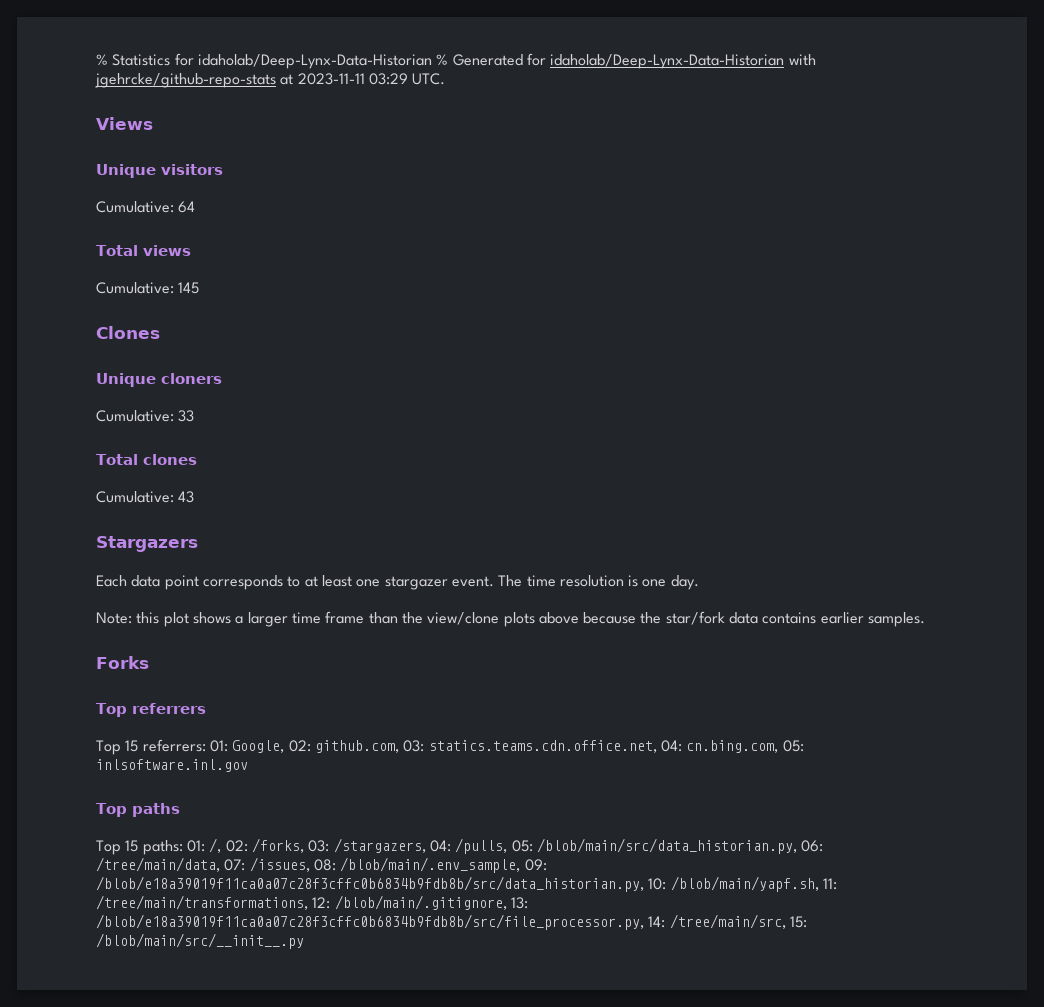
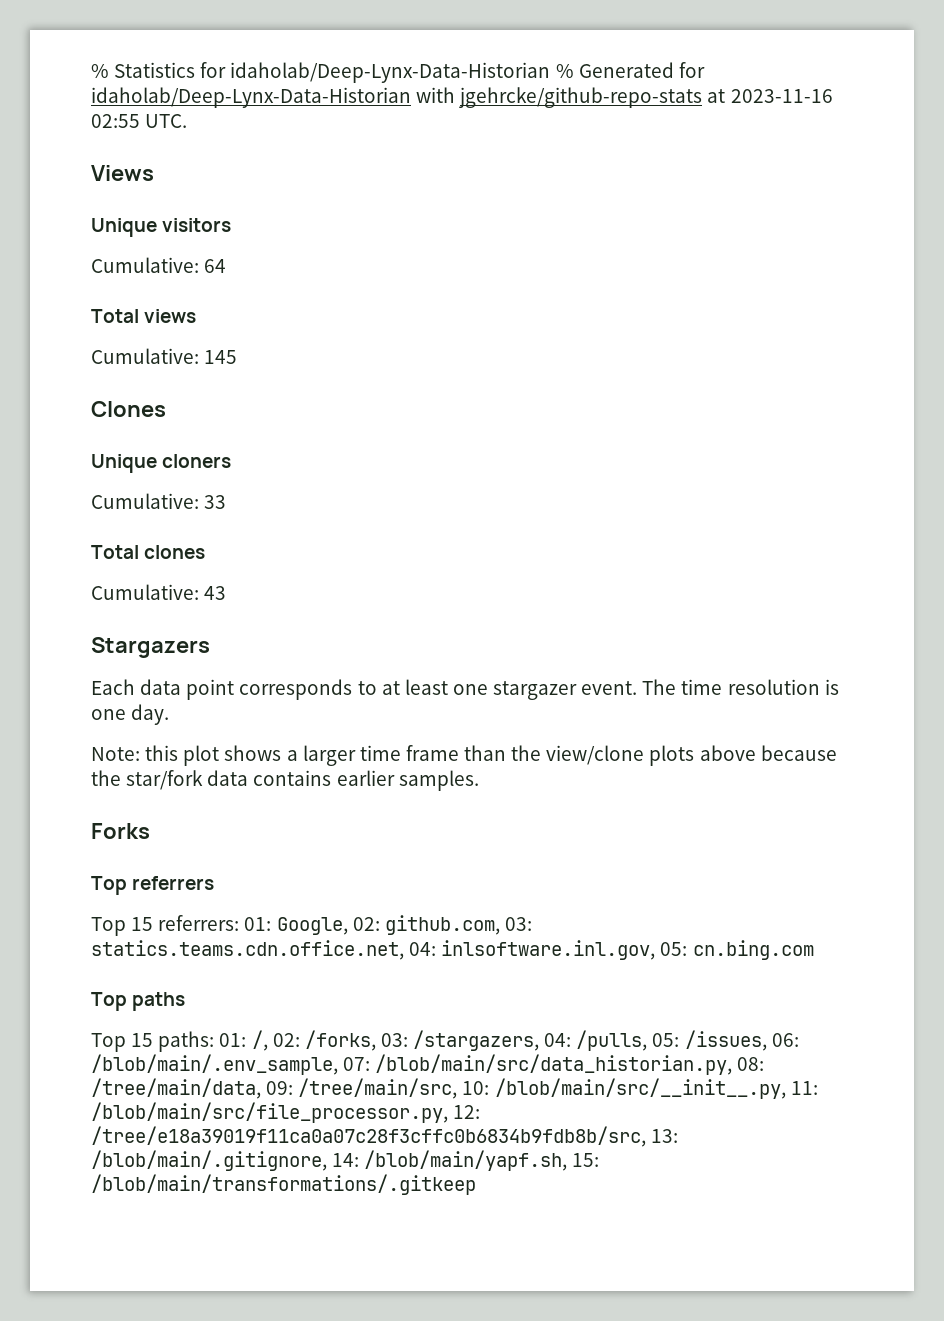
[297,73,408,85] 2023-11-11 03:29 -> [730,89,833,103] [91,114,140,128] 2023-11-16 02:55
[686,740,804,753] [96,759,248,772] cn.bing.com, 05: inlsoftware.inl.gov -> [441,940,814,960] inlsoftware.inl.gov, 05: cn.bing.com
[536,838,824,854] [96,857,547,873] [96,876,837,892] [96,895,528,910] [96,914,807,930] [96,933,304,949] /blob/main/src/data_historian.py, 06: /tree/main/data, 07: /issues, 08: /blob/main/.env_sample, 09: /blob/e18a39019f11ca0a07c28f3cffc0b6834b9fdb8b/src/data_historian.py, 10: /blob/main/yapf.sh, 11: /tree/main/transformations, 12: /blob/main/.gitignore, 13: /blob/e18a39019f11ca0a07c28f3cffc0b6834b9fdb8b/src/file_processor.py, 14: /tree/main/src, 15: /blob/main/src/__init__.py -> [684,1030,799,1051] [91,1054,765,1075] [91,1078,818,1099] [91,1102,481,1123] [91,1126,679,1147] [91,1150,600,1171] [91,1174,476,1195] /issues, 06: /blob/main/.env_sample, 07: /blob/main/src/data_historian.py, 08: /tree/main/data, 09: /tree/main/src, 10: /blob/main/src/__init__.py, 11: /blob/main/src/file_processor.py, 12: /tree/e18a39019f11ca0a07c28f3cffc0b6834b9fdb8b/src, 13: /blob/main/.gitignore, 14: /blob/main/yapf.sh, 15: /blob/main/transformations/.gitkeep

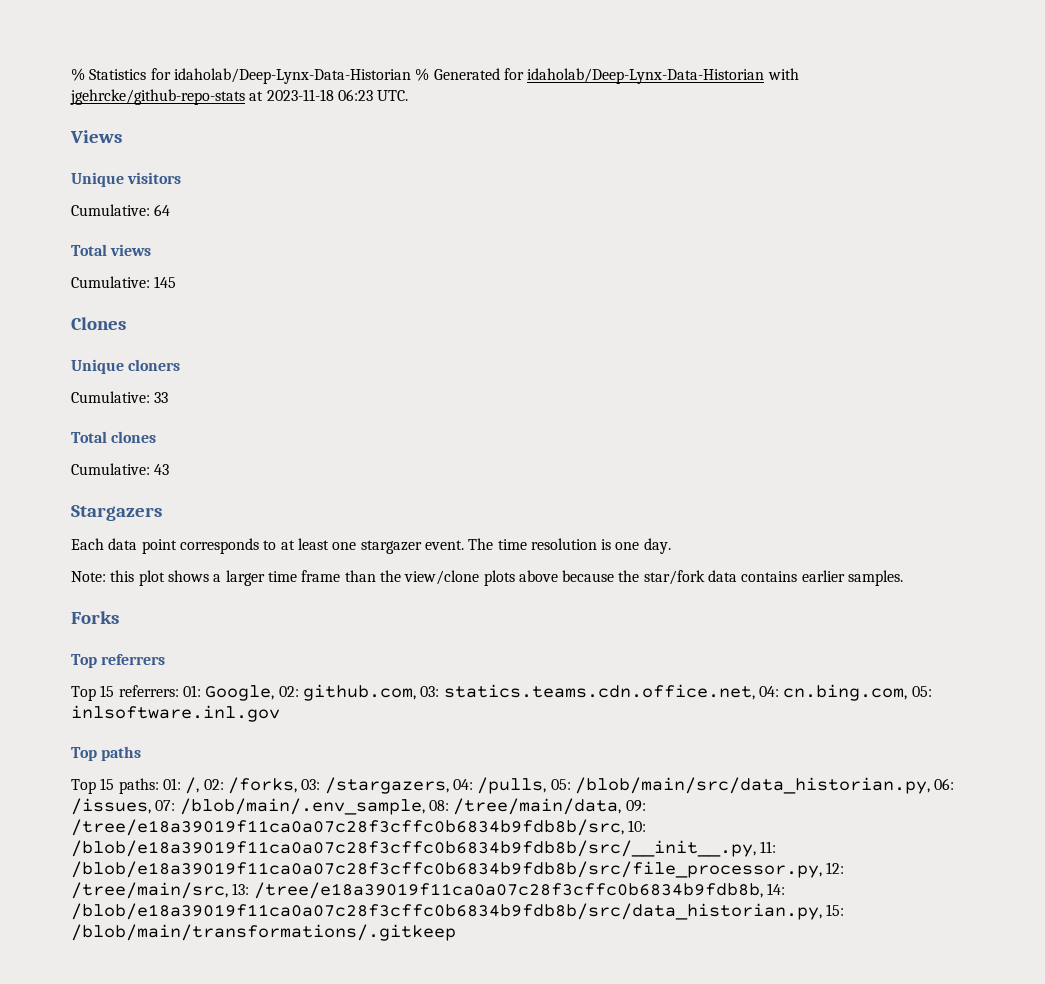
[730,89,833,103] [91,114,140,128] 2023-11-16 02:55 -> [266,89,373,101] 2023-11-18 06:23
[441,940,814,960] inlsoftware.inl.gov, 05: cn.bing.com -> [783,684,932,701] [71,705,280,722] cn.bing.com, 05: inlsoftware.inl.gov
[684,1030,799,1051] [91,1054,765,1075] [91,1078,818,1099] [91,1102,481,1123] [91,1126,679,1147] [91,1150,568,1171] /issues, 06: /blob/main/.env_sample, 07: /blob/main/src/data_historian.py, 08: /tree/main/data, 09: /tree/main/src, 10: /blob/main/src/__init__.py, 11: /blob/main/src/file_processor.py, 12: /tree/e18a39019f11ca0a07c28f3cffc0b6834b9fdb8b/src, 13: /blob/main/.gitignore, 14: /blob/main/yapf.sh, -> [574,777,955,794] [71,798,646,815] [71,819,647,836] [71,840,777,857] [71,861,845,878] [71,882,785,899] [71,903,822,920] /blob/main/src/data_historian.py, 06: /issues, 07: /blob/main/.env_sample, 08: /tree/main/data, 09: /tree/e18a39019f11ca0a07c28f3cffc0b6834b9fdb8b/src, 10: /blob/e18a39019f11ca0a07c28f3cffc0b6834b9fdb8b/src/__init__.py, 11: /blob/e18a39019f11ca0a07c28f3cffc0b6834b9fdb8b/src/file_processor.py, 12: /tree/main/src, 13: /tree/e18a39019f11ca0a07c28f3cffc0b6834b9fdb8b, 14: /blob/e18a39019f11ca0a07c28f3cffc0b6834b9fdb8b/src/data_historian.py,

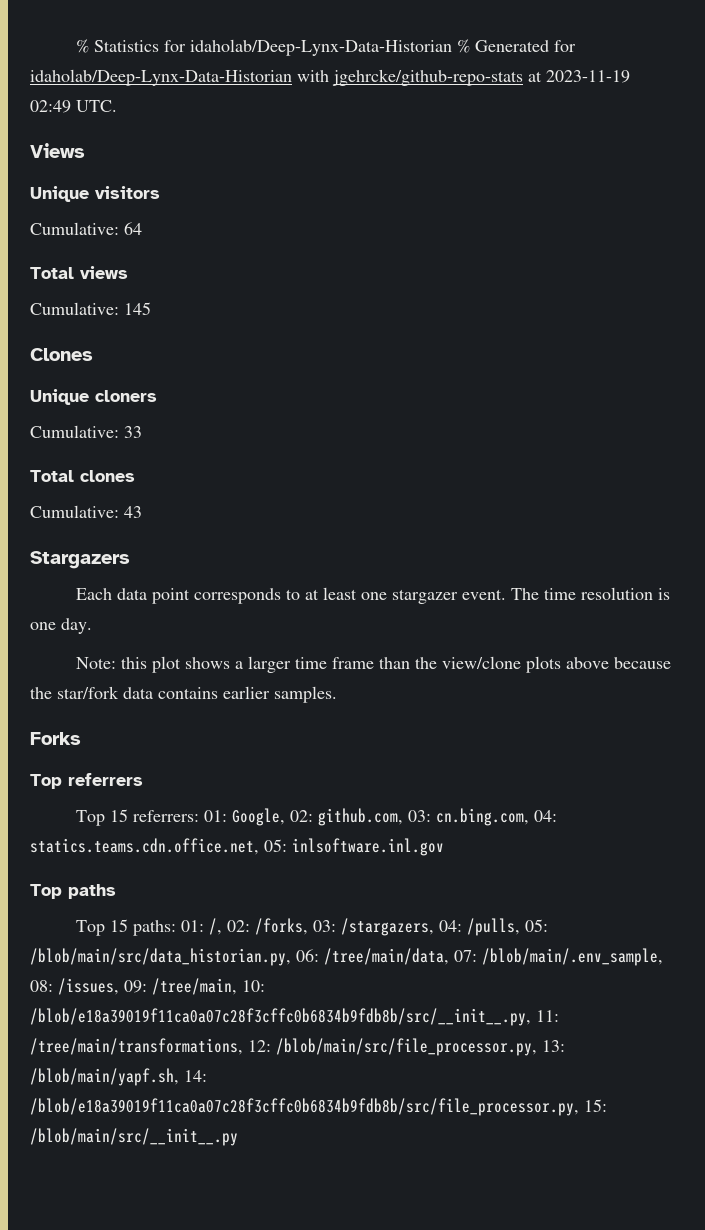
[266,89,373,101] 2023-11-18 06:23 -> [546,70,630,83] [30,100,71,113] 2023-11-19 02:49
[443,684,908,701] statics.teams.cdn.office.net, 04: cn.bing.com, -> [435,808,557,826] [30,838,259,855] cn.bing.com, 04: statics.teams.cdn.office.net,
[71,798,151,815] /issues, -> [324,948,449,965] /tree/main/data,
[453,798,646,815] [71,819,647,836] [71,840,777,857] [71,861,845,878] [71,882,785,899] [71,903,845,920] [71,924,456,941] /tree/main/data, 09: /tree/e18a39019f11ca0a07c28f3cffc0b6834b9fdb8b/src, 10: /blob/e18a39019f11ca0a07c28f3cffc0b6834b9fdb8b/src/__init__.py, 11: /blob/e18a39019f11ca0a07c28f3cffc0b6834b9fdb8b/src/file_processor.py, 12: /tree/main/src, 13: /tree/e18a39019f11ca0a07c28f3cffc0b6834b9fdb8b, 14: /blob/e18a39019f11ca0a07c28f3cffc0b6834b9fdb8b/src/data_historian.py, 15: /blob/main/transformations/.gitkeep -> [58,978,265,995] [30,1008,559,1026] [30,1038,565,1056] [30,1068,207,1086] [30,1098,607,1116] [30,1128,238,1146] /issues, 09: /tree/main, 10: /blob/e18a39019f11ca0a07c28f3cffc0b6834b9fdb8b/src/__init__.py, 11: /tree/main/transformations, 12: /blob/main/src/file_processor.py, 13: /blob/main/yapf.sh, 14: /blob/e18a39019f11ca0a07c28f3cffc0b6834b9fdb8b/src/file_processor.py, 15: /blob/main/src/__init__.py

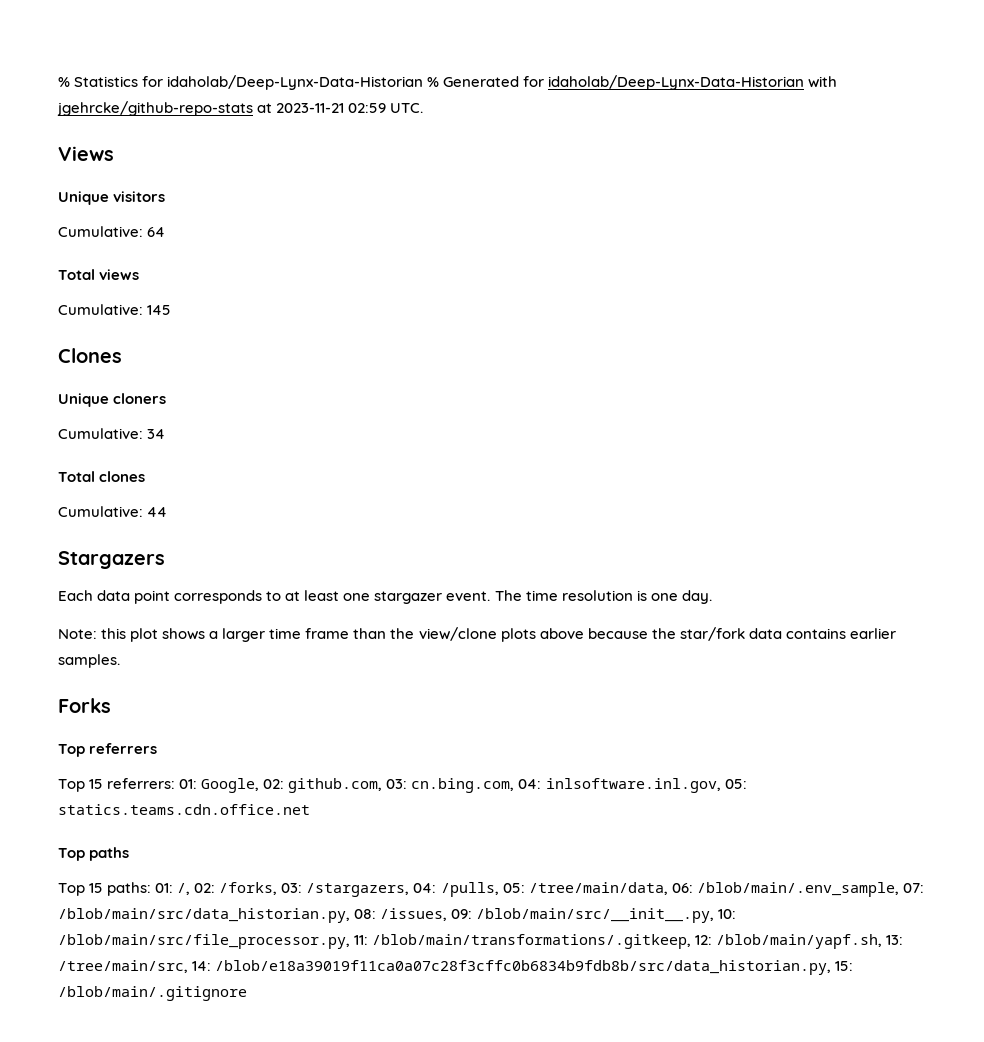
[546,70,630,83] [30,100,71,113] 2023-11-19 02:49 -> [276,103,387,113] 2023-11-21 02:59
[124,426,142,438] 33 -> [147,429,166,439] 34
[124,506,142,518] 43 -> [147,507,168,517] 44
[30,838,444,856] statics.teams.cdn.office.net, 05: inlsoftware.inl.gov -> [545,778,747,793] [58,804,310,815] inlsoftware.inl.gov, 05: statics.teams.cdn.office.net
[30,948,663,966] [30,978,265,995] [30,1008,559,1026] [30,1038,565,1056] [30,1068,207,1086] [30,1098,607,1116] [30,1128,238,1146] /blob/main/src/data_historian.py, 06: /tree/main/data, 07: /blob/main/.env_sample, 08: /issues, 09: /tree/main, 10: /blob/e18a39019f11ca0a07c28f3cffc0b6834b9fdb8b/src/__init__.py, 11: /tree/main/transformations, 12: /blob/main/src/file_processor.py, 13: /blob/main/yapf.sh, 14: /blob/e18a39019f11ca0a07c28f3cffc0b6834b9fdb8b/src/file_processor.py, 15: /blob/main/src/__init__.py -> [528,882,924,897] [58,908,737,923] [58,934,904,949] [58,960,854,975] [58,986,247,1001] /tree/main/data, 06: /blob/main/.env_sample, 07: /blob/main/src/data_historian.py, 08: /issues, 09: /blob/main/src/__init__.py, 10: /blob/main/src/file_processor.py, 11: /blob/main/transformations/.gitkeep, 12: /blob/main/yapf.sh, 13: /tree/main/src, 14: /blob/e18a39019f11ca0a07c28f3cffc0b6834b9fdb8b/src/data_historian.py, 15: /blob/main/.gitignore

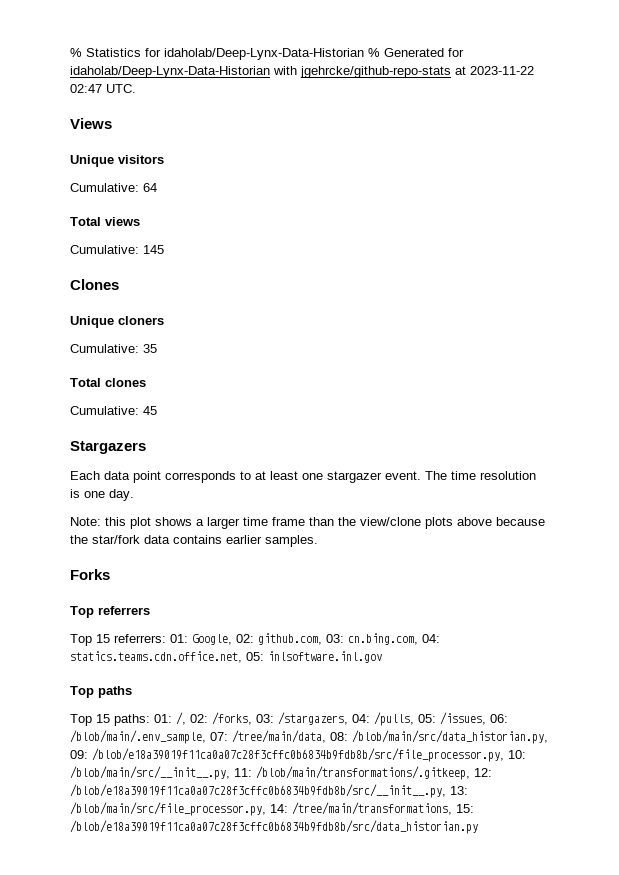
[276,103,387,113] 2023-11-21 02:59 -> [470,66,534,75] [70,84,102,93] 2023-11-22 02:47
[147,429,166,439] 34 -> [143,344,157,353] 35
[147,507,168,517] 44 -> [143,406,157,415] 45
[545,778,747,793] [58,804,310,815] inlsoftware.inl.gov, 05: statics.teams.cdn.office.net -> [70,651,382,663] statics.teams.cdn.office.net, 05: inlsoftware.inl.gov
[528,882,668,895] /tree/main/data, -> [440,712,486,725] /issues,
[58,908,737,923] [58,934,904,949] [58,960,854,975] [58,986,247,1001] /blob/main/src/data_historian.py, 08: /issues, 09: /blob/main/src/__init__.py, 10: /blob/main/src/file_processor.py, 11: /blob/main/transformations/.gitkeep, 12: /blob/main/yapf.sh, 13: /tree/main/src, 14: /blob/e18a39019f11ca0a07c28f3cffc0b6834b9fdb8b/src/data_historian.py, 15: /blob/main/.gitignore -> [232,730,548,744] [70,748,526,762] [70,766,492,780] [70,784,468,798] [70,802,474,816] [70,820,478,834] /tree/main/data, 08: /blob/main/src/data_historian.py, 09: /blob/e18a39019f11ca0a07c28f3cffc0b6834b9fdb8b/src/file_processor.py, 10: /blob/main/src/__init__.py, 11: /blob/main/transformations/.gitkeep, 12: /blob/e18a39019f11ca0a07c28f3cffc0b6834b9fdb8b/src/__init__.py, 13: /blob/main/src/file_processor.py, 14: /tree/main/transformations, 15: /blob/e18a39019f11ca0a07c28f3cffc0b6834b9fdb8b/src/data_historian.py

